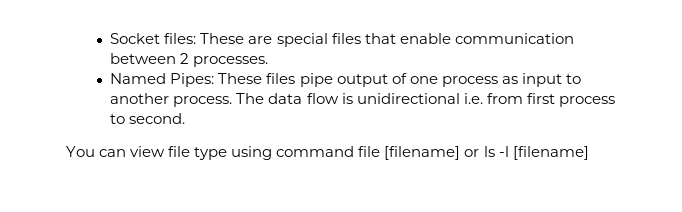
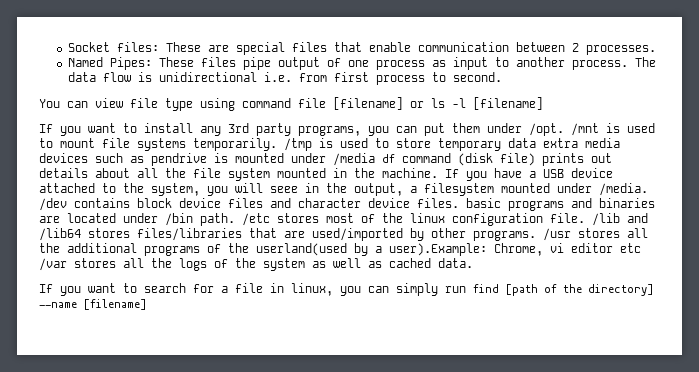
(589, 153) none -> [39,123,655,136] [39,138,620,151] [39,153,612,166] [39,168,613,181] [39,183,648,196] [39,198,655,211] [39,213,648,226] [39,228,648,241] [39,243,641,256] [39,258,473,271] [39,283,654,296] [39,299,147,310] // If you want to install any 3rd party programs, you can put them under /opt. /mnt is used to mount file systems temporarily. /tmp is used to store temporary data extra media devices such as pendrive is mounted under /media df command (disk file) prints out details about all the file system mounted in the machine. If you have a USB device attached to the system, you will seee in the output, a filesystem mounted under /media. /dev contains block device files and character device files. basic programs and binaries are located under /bin path. /etc stores most of the linux configuration file. /lib and /lib64 stores files/libraries that are used/imported by other programs. /usr stores all the additional programs of the userland(used by a user).Example: Chrome, vi editor etc /var stores all the logs of the system as well as cached data. // If you want to search for a file in linux, you can simply run find [path of the directory] --name [filename]

